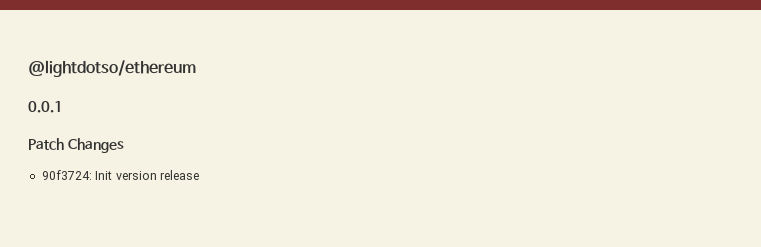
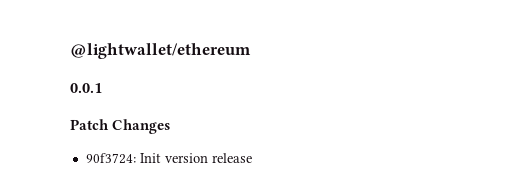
[28,60,196,77] @lightdotso/ethereum -> [70,43,251,59] @lightwallet/ethereum

